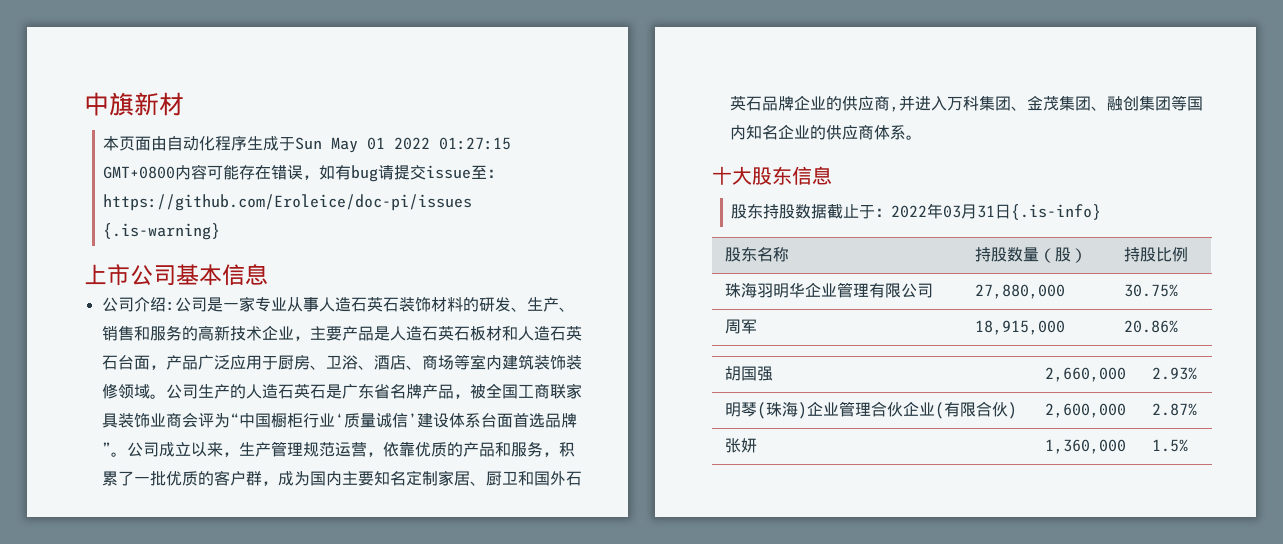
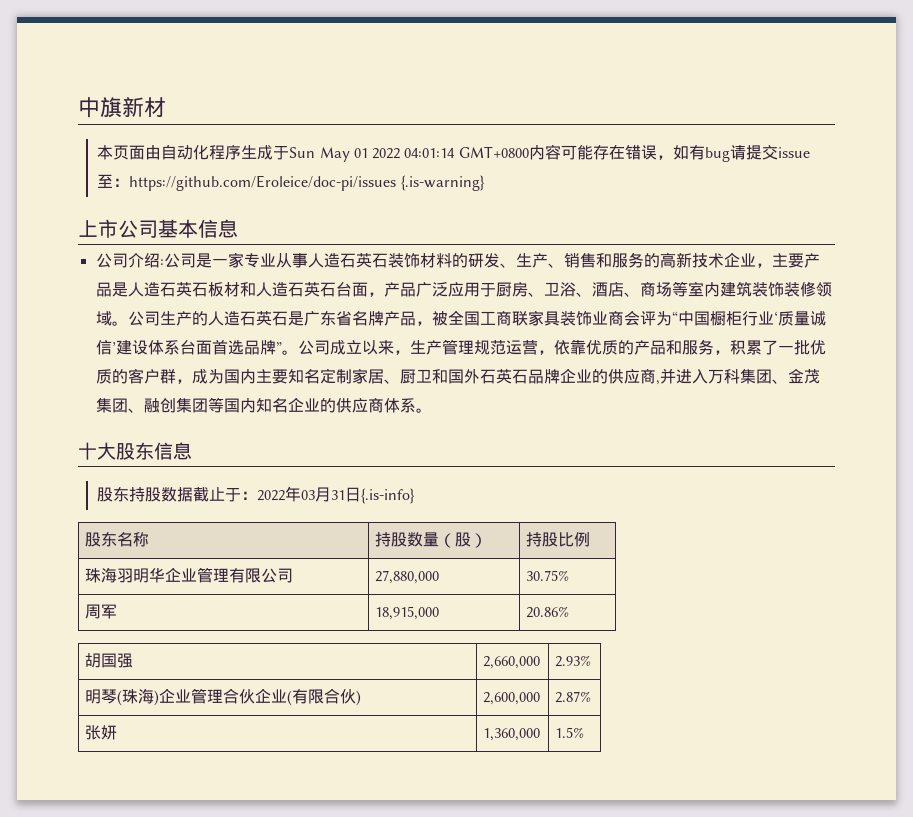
[439,137,512,150] 01:27:15 -> [404,148,456,158] 04:01:14

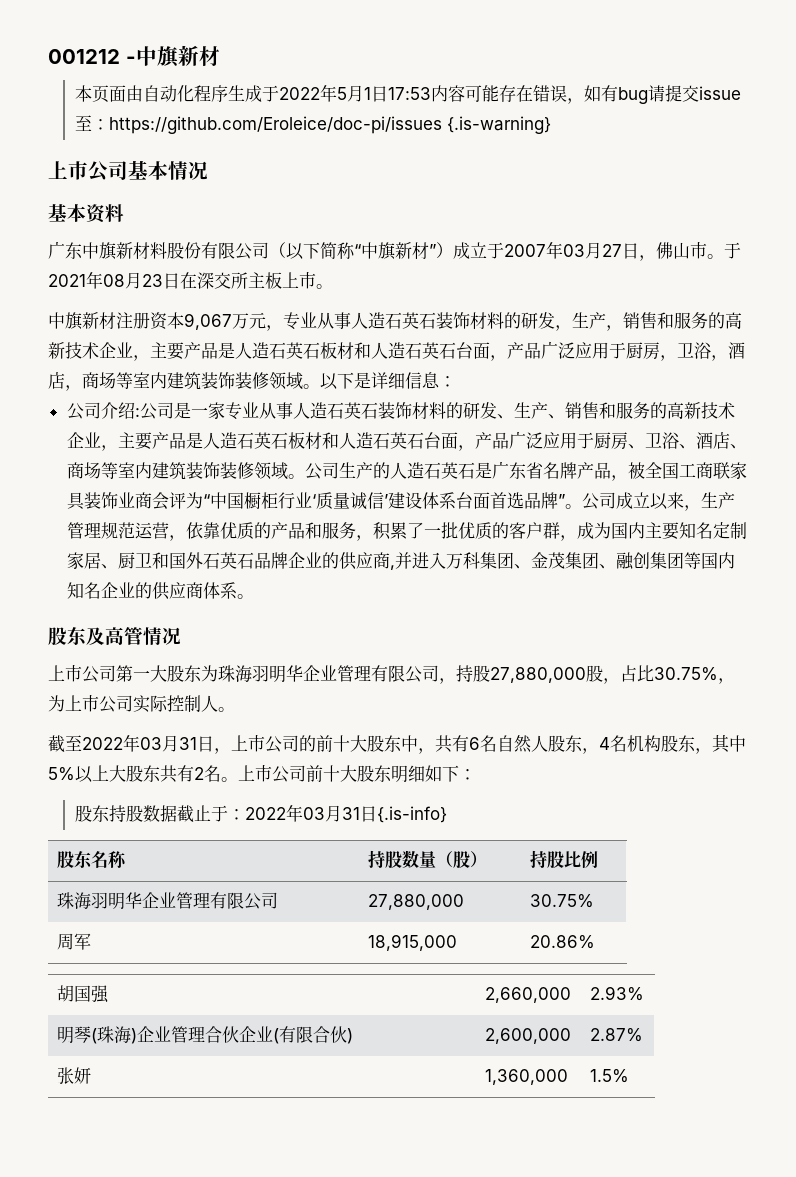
(78, 107) none -> [48,49,136,64] 001212 -
[289,146,529,162] Sun May 01 2022 04:01:14 GMT+0800 -> [278,84,431,102] 2022年5月1日17:53
[198,219,238,238] 信息 -> [168,161,208,180] [48,204,124,223] [48,241,741,261] [48,271,333,289] [48,312,742,331] [48,341,745,361] [48,372,456,391] 情况 // 基本资料 // 广东中旗新材料股份有限公司（以下简称“中旗新材”）成立于2007年03月27日，佛山市。于2021年08月23日在深交所主板上市。 // 中旗新材注册资本9,067万元，专业从事人造石英石装饰材料的研发，生产，销售和服务的高新技术企业，主要产品是人造石英石板材和人造石英石台面，产品广泛应用于厨房，卫浴，酒店，商场等室内建筑装饰装修领域。以下是详细信息：
[78,442,192,460] 十大股东信息 -> [48,627,181,645] [48,665,735,684] [48,695,235,713] [48,734,746,754] [48,765,476,783] 股东及高管情况 // 上市公司第一大股东为珠海羽明华企业管理有限公司，持股27,880,000股，占比30.75%，为上市公司实际控制人。 // 截至2022年03月31日，上市公司的前十大股东中，共有6名自然人股东，4名机构股东，其中5%以上大股东共有2名。上市公司前十大股东明细如下：

